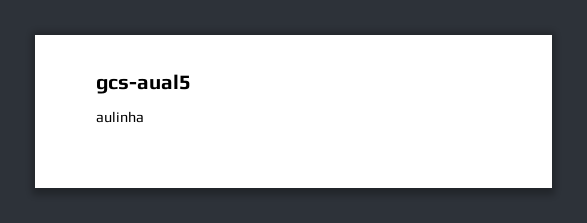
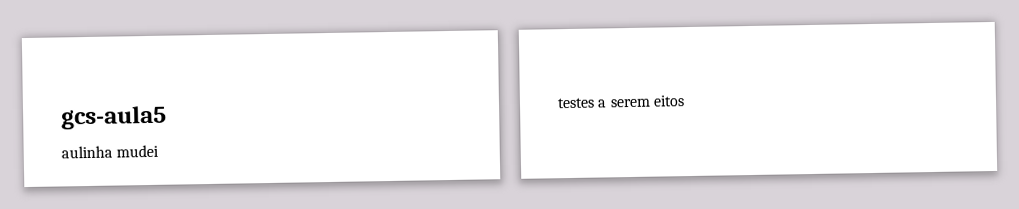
[96,74,191,94] gcs-aual5 -> [60,105,167,130] gcs-aula5
(144, 117) none -> [116,144,160,158] [557,95,685,109] mudei // testes a serem eitos

